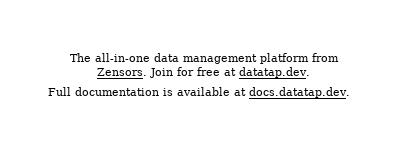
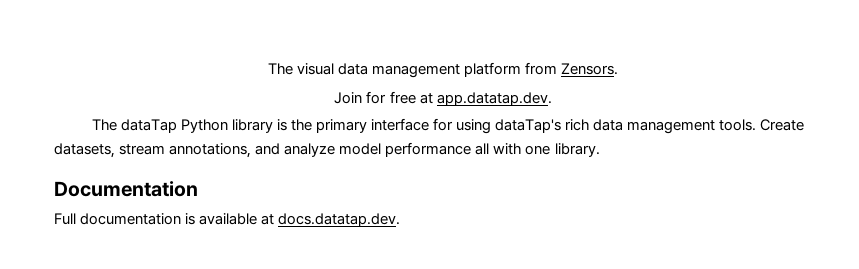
[69,53,150,62] The all-in-one -> [267,63,334,75] The visual
(147, 72) none -> (619, 69) //
[239,67,310,78] datatap.dev. -> [436,92,552,106] [91,118,805,134] [54,142,600,158] [54,181,198,197] app.datatap.dev. // The dataTap Python library is the primary interface for using dataTap's rich data management tools. Create datasets, stream annotations, and analyze model performance all with one library. // Documentation

